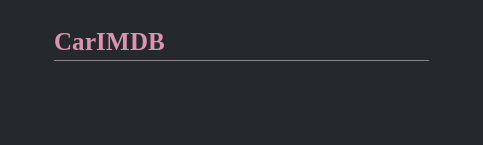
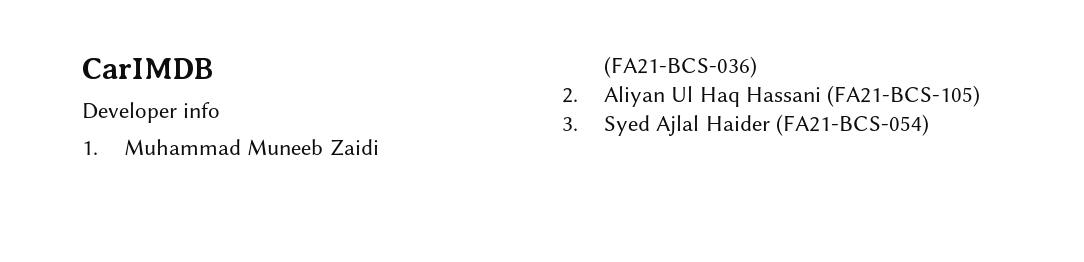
(165, 41) none -> [82,102,221,123] [82,139,379,156] [604,56,758,78] [562,85,980,107] [562,114,929,136] // Developer info // 1. Muhammad Muneeb Zaidi (FA21-BCS-036) // 2. Aliyan Ul Haq Hassani (FA21-BCS-105) // 3. Syed Ajlal Haider (FA21-BCS-054)

